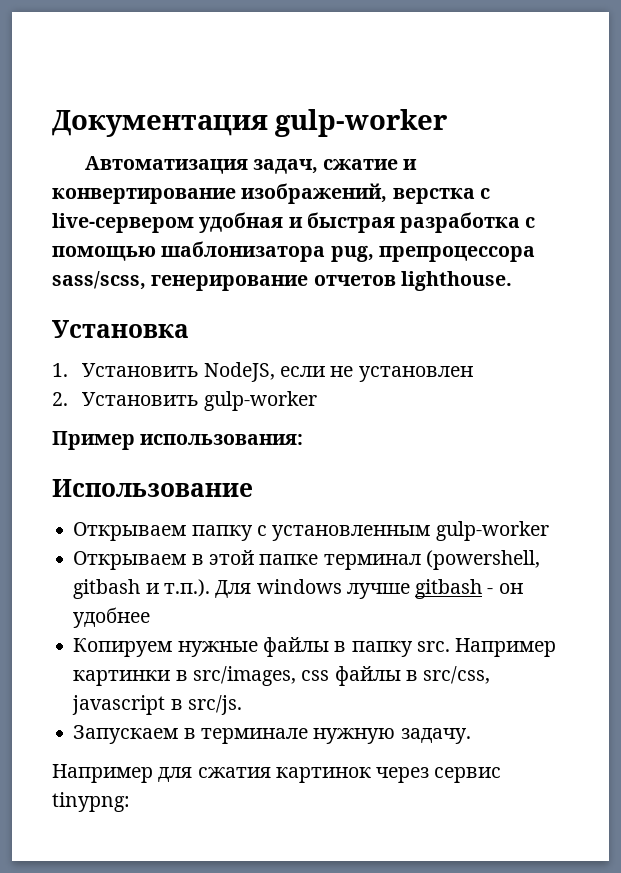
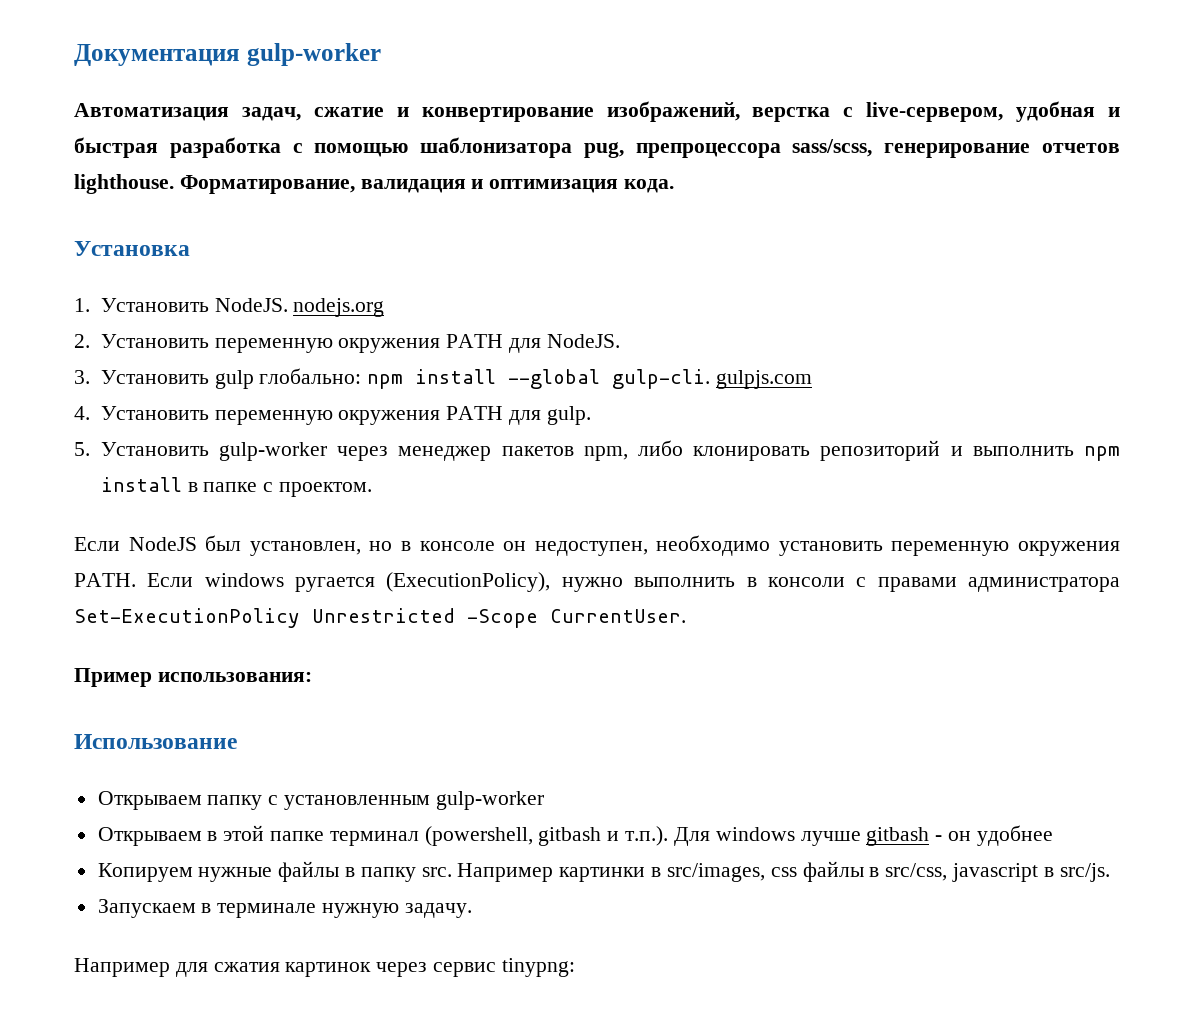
[52,213,194,233] live-сервером -> [866,102,1004,122] live-сервером,
[52,320,189,338] [52,362,473,382] [52,391,317,411] // Установка // 1. Установить NodeJS, если не установлен // 2. Установить gulp-worker -> [179,175,675,194] [74,241,190,256] [74,298,385,317] [74,334,620,353] [74,368,812,389] [74,406,591,425] [74,440,1121,461] [100,477,372,497] [74,535,1120,556] [74,572,1120,592] [74,608,686,628] Форматирование, валидация и оптимизация кода. // Установка // 1. Установить NodeJS. nodejs.org // 2. Установить переменную окружения PATH для NodeJS. // 3. Установить gulp глобально: npm install --global gulp-cli. gulpjs.com // 4. Установить переменную окружения PATH для gulp. // 5. Установить gulp-worker через менеджер пакетов npm, либо клонировать репозиторий и выполнить npm install в папке с проектом. // Если NodeJS был установлен, но в консоле он недоступен, необходимо установить переменную окружения PATH. Если windows ругается (ExecutionPolicy), нужно выполнить в консоли с правами администратора Set-ExecutionPolicy Unrestricted -Scope CurrentUser.

